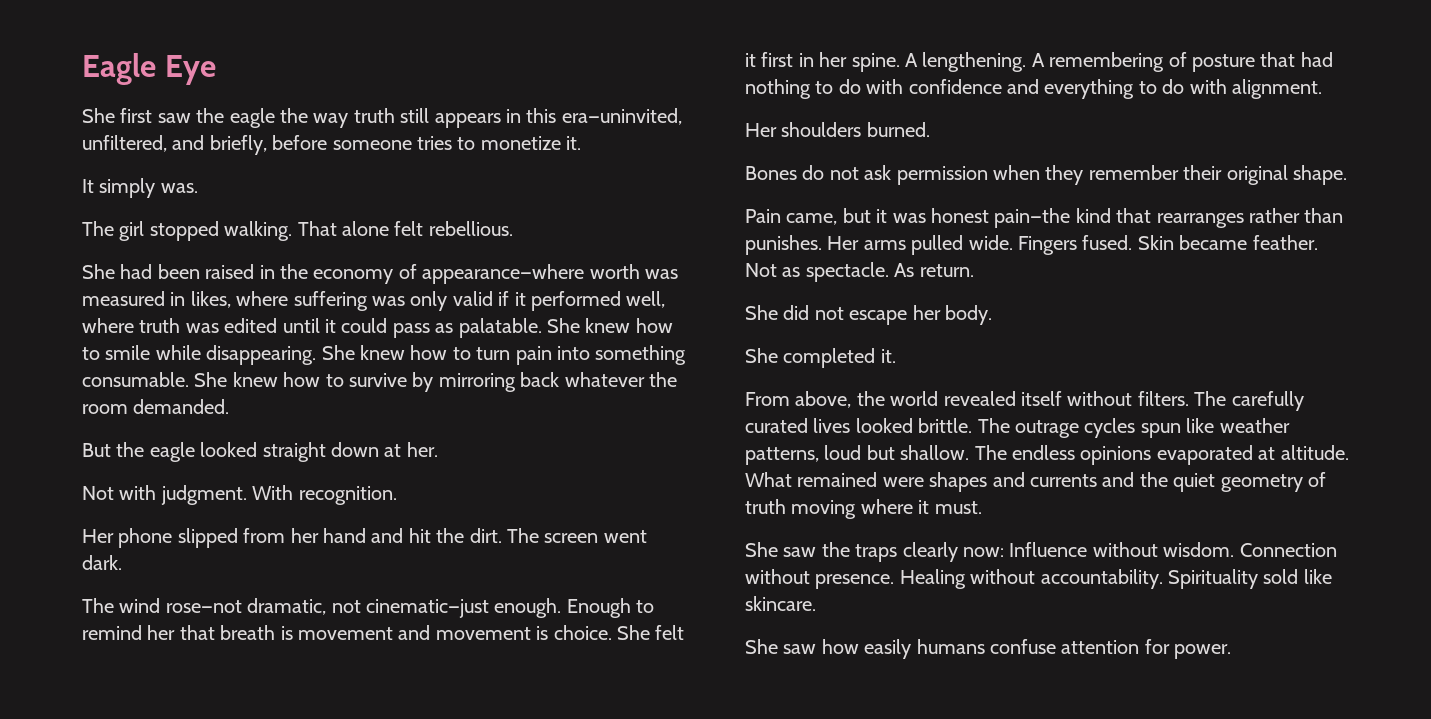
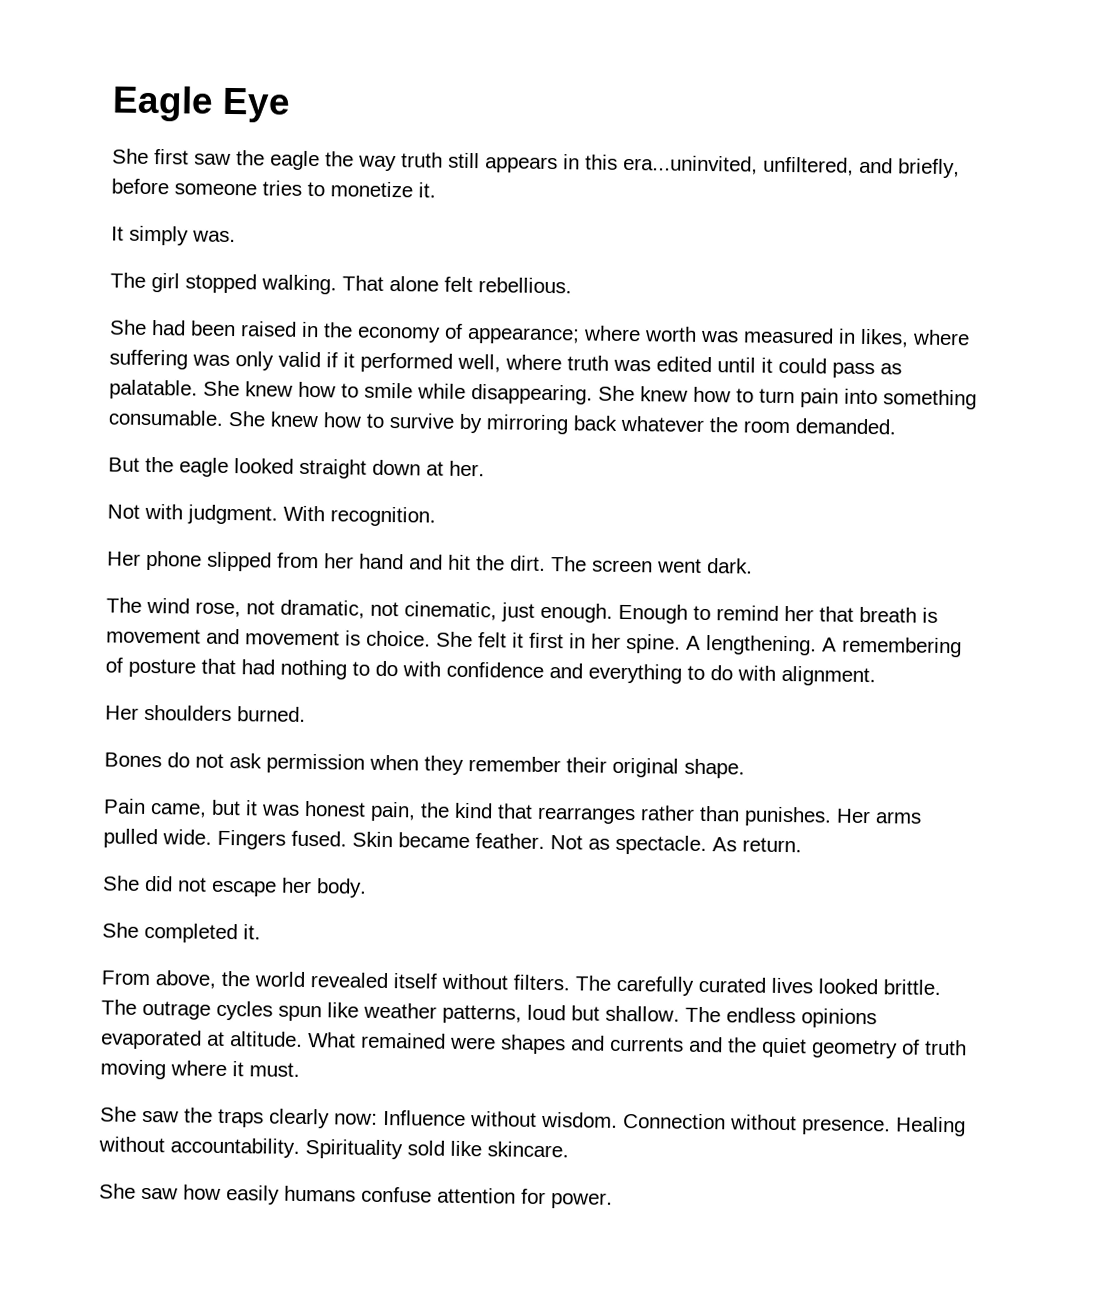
[561,108,682,125] era—uninvited, -> [623,154,758,175] era...uninvited,
[422,264,585,284] appearance—where -> [467,325,641,345] appearance; where
[165,598,489,618] rose—not dramatic, not cinematic—just -> [195,599,535,622] rose, not dramatic, not cinematic, just
[994,208,1071,228] pain—the -> [370,801,450,822] pain, the

